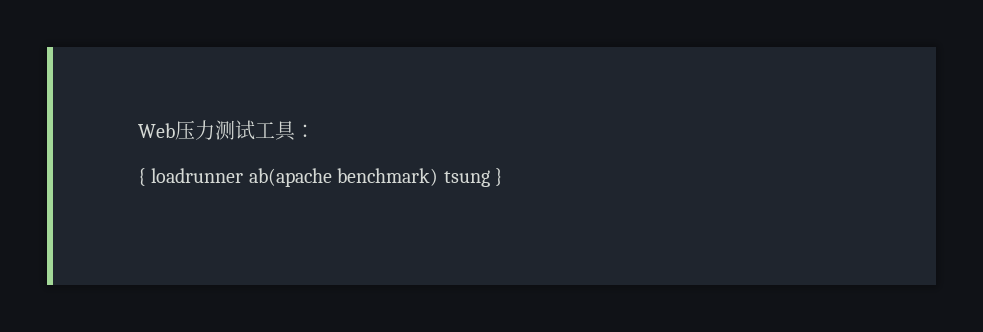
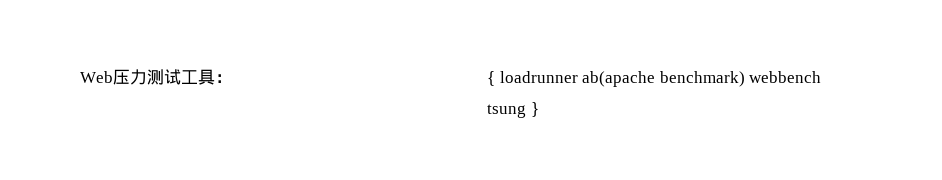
(439, 177) none -> [749,71,822,83] webbench

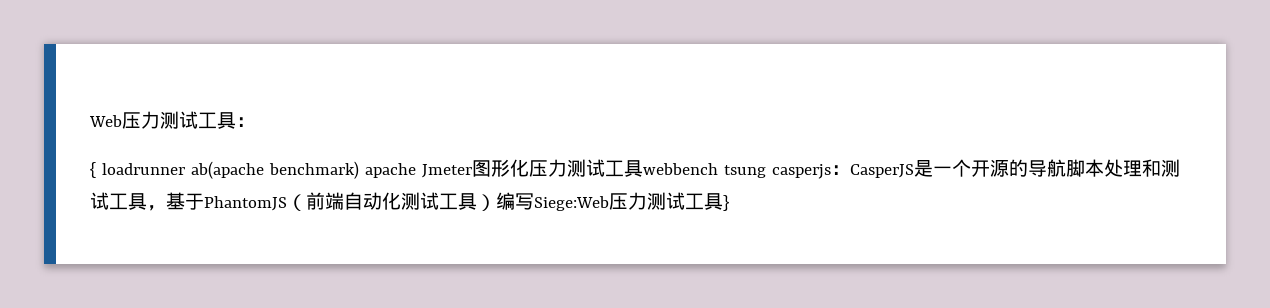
[749,71,822,83] [487,104,526,118] webbench tsung -> [365,159,1180,179] [90,192,723,211] apache Jmeter图形化压力测试工具webbench tsung casperjs：CasperJS是一个开源的导航脚本处理和测试工具，基于PhantomJS（前端自动化测试工具）编写Siege:Web压力测试工具

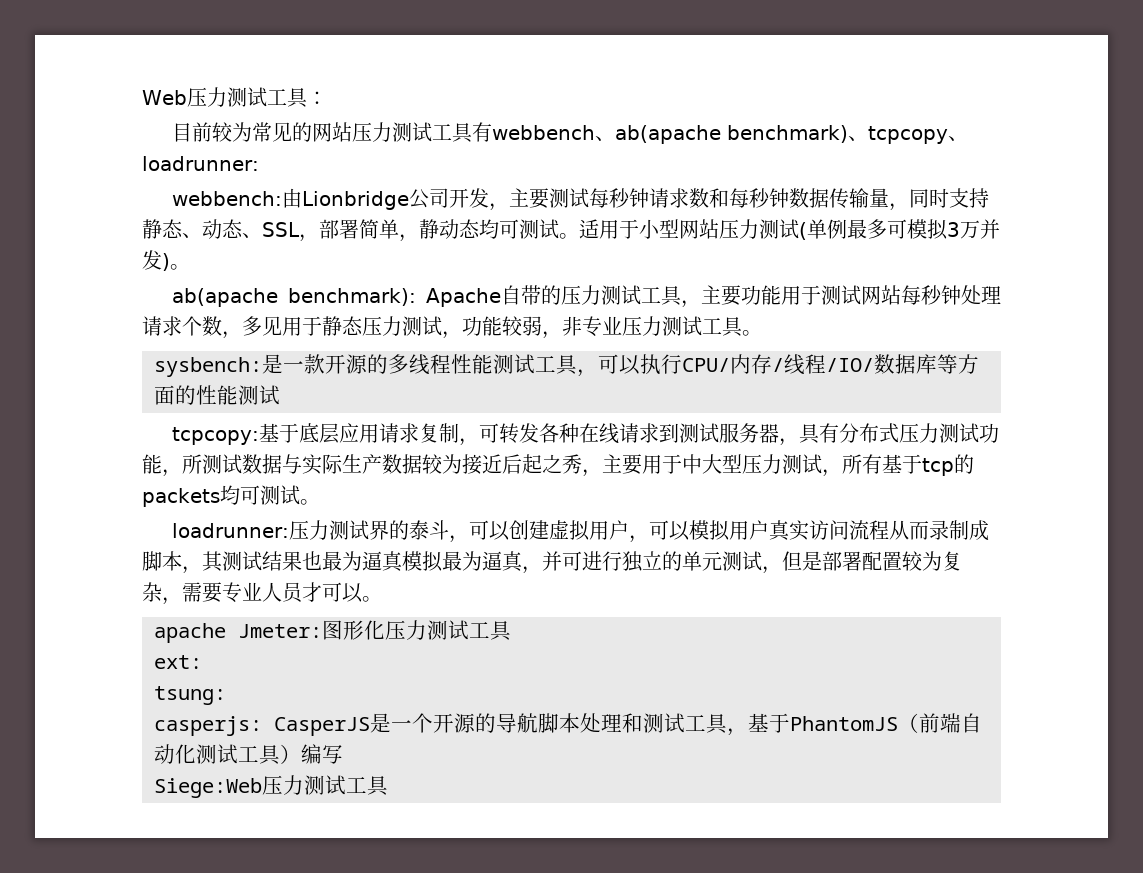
[90,161,472,179] { loadrunner ab(apache benchmark) apache Jmeter -> [171,122,968,144] [142,156,259,171] [171,188,989,211] [142,219,1000,242] [142,250,190,271] [171,285,1001,308] [142,316,762,339] [154,354,979,377] [154,385,280,405] [171,423,999,446] [142,454,974,477] [142,485,320,507] [171,520,989,543] [142,551,962,574] [142,582,382,605] [154,623,322,643] 目前较为常见的网站压力测试工具有webbench、ab(apache benchmark)、tcpcopy、loadrunner: // webbench:由Lionbridge公司开发，主要测试每秒钟请求数和每秒钟数据传输量，同时支持静态、动态、SSL，部署简单，静动态均可测试。适用于小型网站压力测试(单例最多可模拟3万并发)。 // ab(apache benchmark): Apache自带的压力测试工具，主要功能用于测试网站每秒钟处理请求个数，多见用于静态压力测试，功能较弱，非专业压力测试工具。 // sysbench:是一款开源的多线程性能测试工具，可以执行CPU/内存/线程/IO/数据库等方面的性能测试 // tcpcopy:基于底层应用请求复制，可转发各种在线请求到测试服务器，具有分布式压力测试功能，所测试数据与实际生产数据较为接近后起之秀，主要用于中大型压力测试，所有基于tcp的packets均可测试。 // loadrunner:压力测试界的泰斗，可以创建虚拟用户，可以模拟用户真实访问流程从而录制成脚本，其测试结果也最为逼真模拟最为逼真，并可进行独立的单元测试，但是部署配置较为复杂，需要专业人员才可以。 // apache Jmeter:
[643,163,850,179] webbench tsung casperjs： -> [154,655,202,669] [154,686,226,705] [154,716,262,736] // ext: // tsung: // casperjs:
(534, 201) none -> (343, 754) //
[723,195,729,211] } -> (389, 786) none

